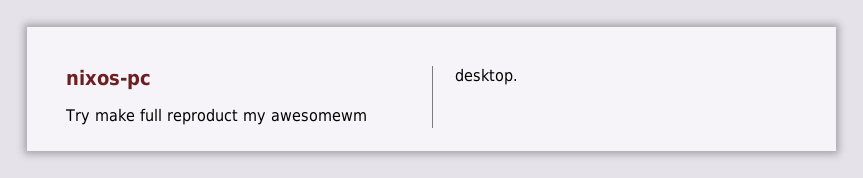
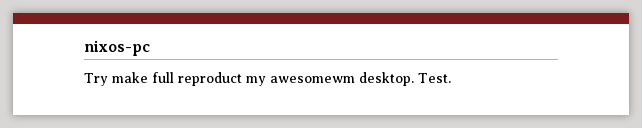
(518, 76) none -> [418,73,451,83] Test.

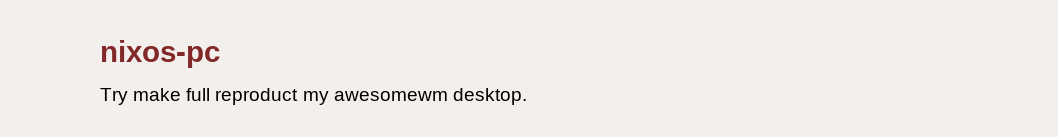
[418,73,451,83] Test. -> (527, 96) none

